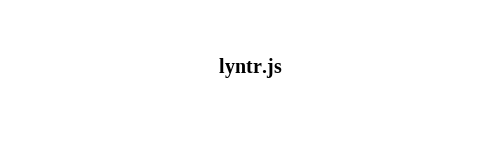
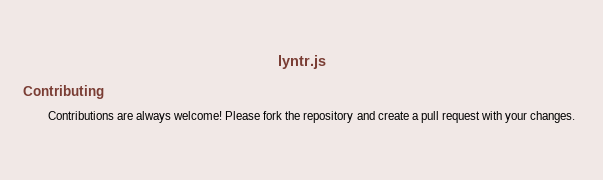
(282, 68) none -> [23,85,104,99] [47,111,576,123] // Contributing // Contributions are always welcome! Please fork the repository and create a pull request with your changes.

